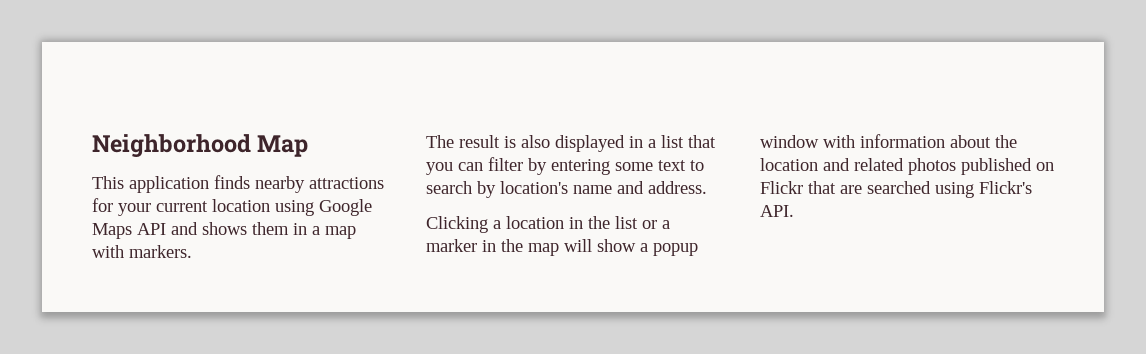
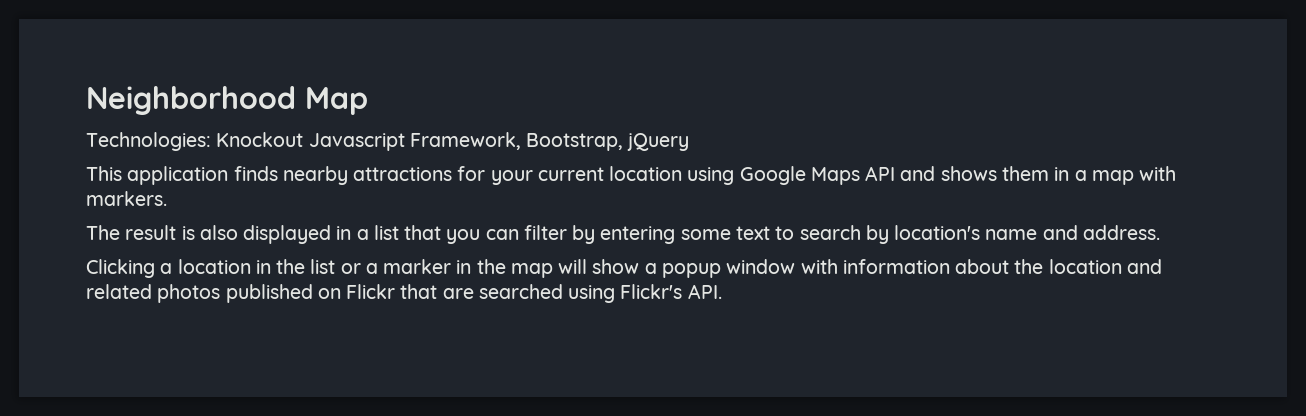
(309, 146) none -> [86,132,690,151] // Technologies: Knockout Javascript Framework, Bootstrap, jQuery

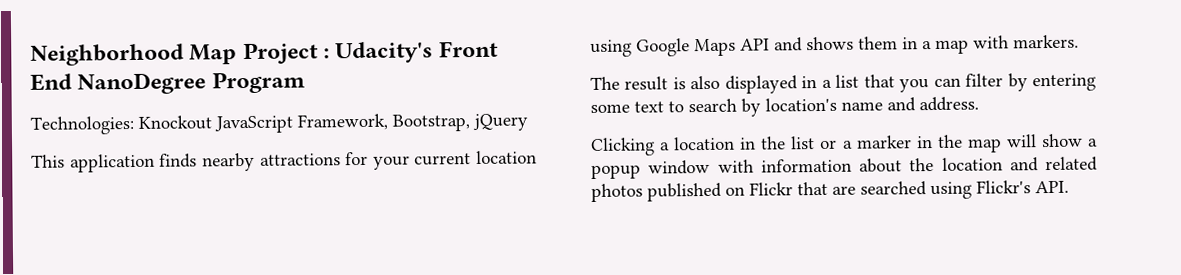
(368, 101) none -> [242,40,499,65] [30,71,305,95] Project : Udacity's Front End NanoDegree Program
[308,133,405,151] Javascript -> [214,115,293,134] JavaScript

